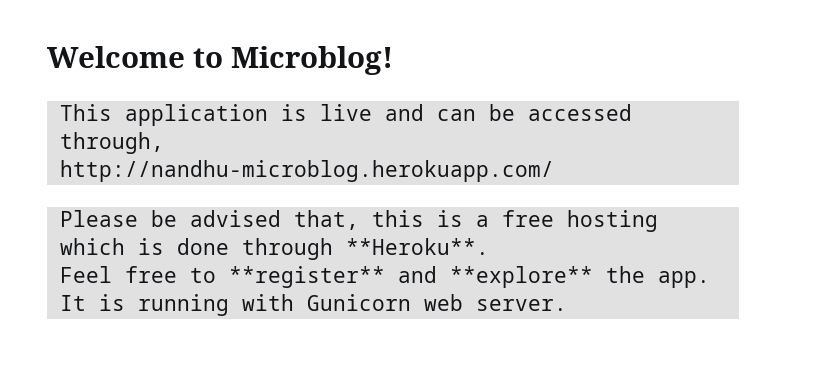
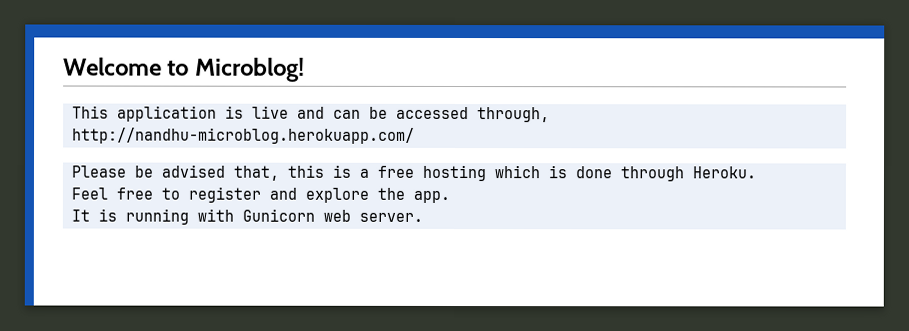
[345,238,489,255] **Heroku**. -> [692,166,757,179] Heroku.
[228,266,593,288] **register** and **explore** -> [188,186,370,203] register and explore

